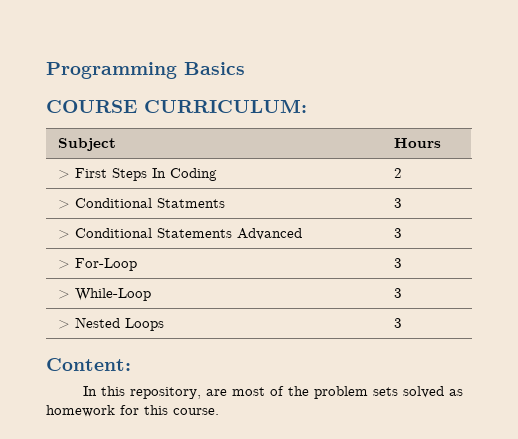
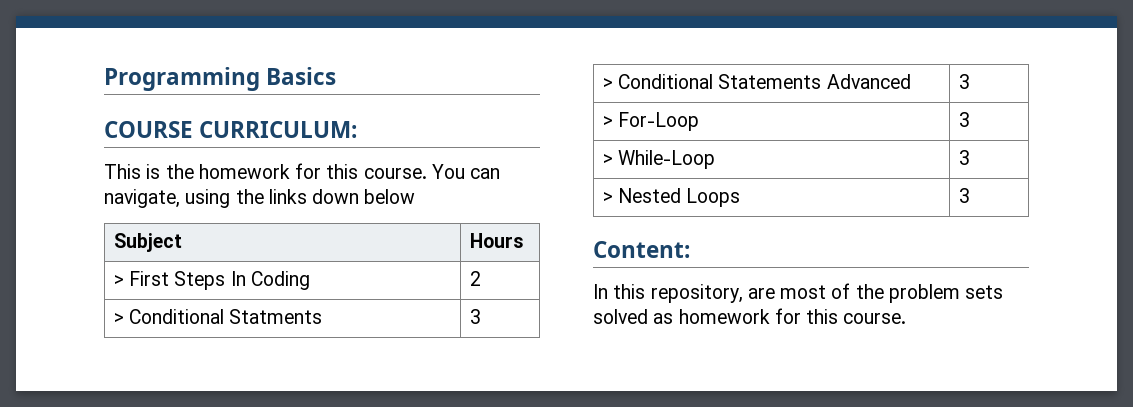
(307, 106) none -> [104,163,501,179] [104,189,416,208] // This is the homework for this course. You can navigate, using the links down below

